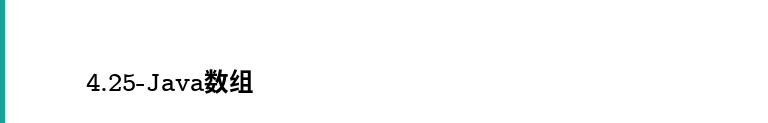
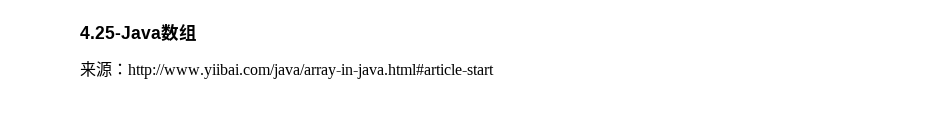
(254, 81) none -> [80,61,494,79] // 来源：http://www.yiibai.com/java/array-in-java.html#article-start

